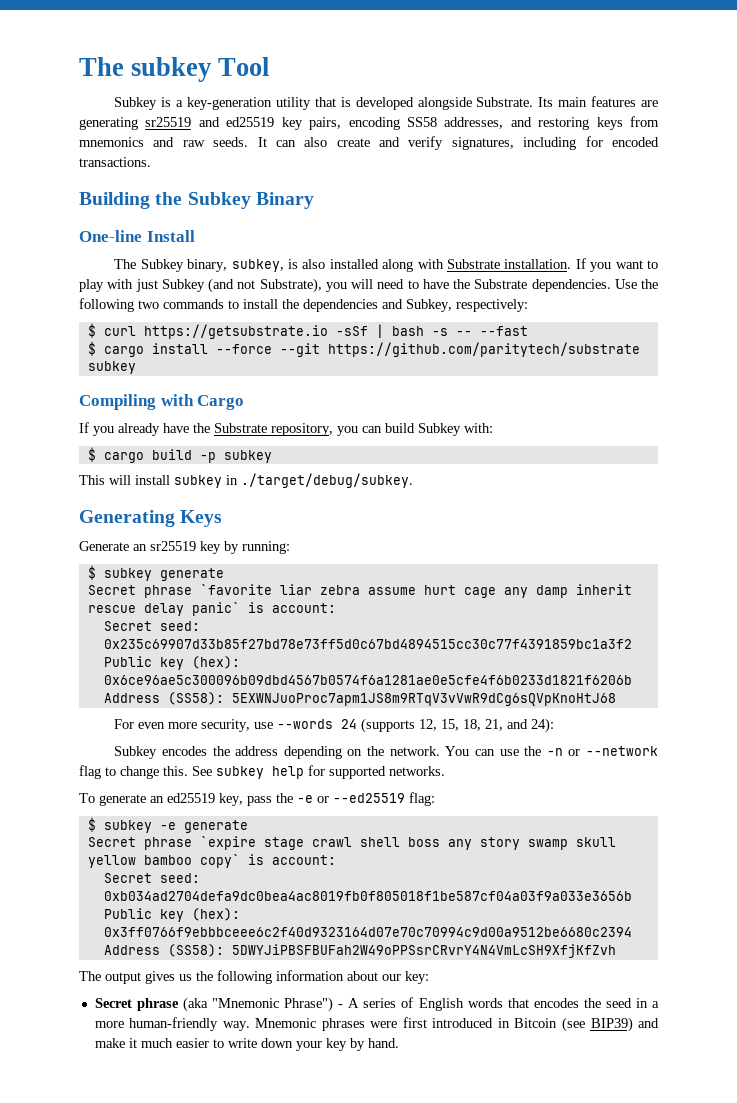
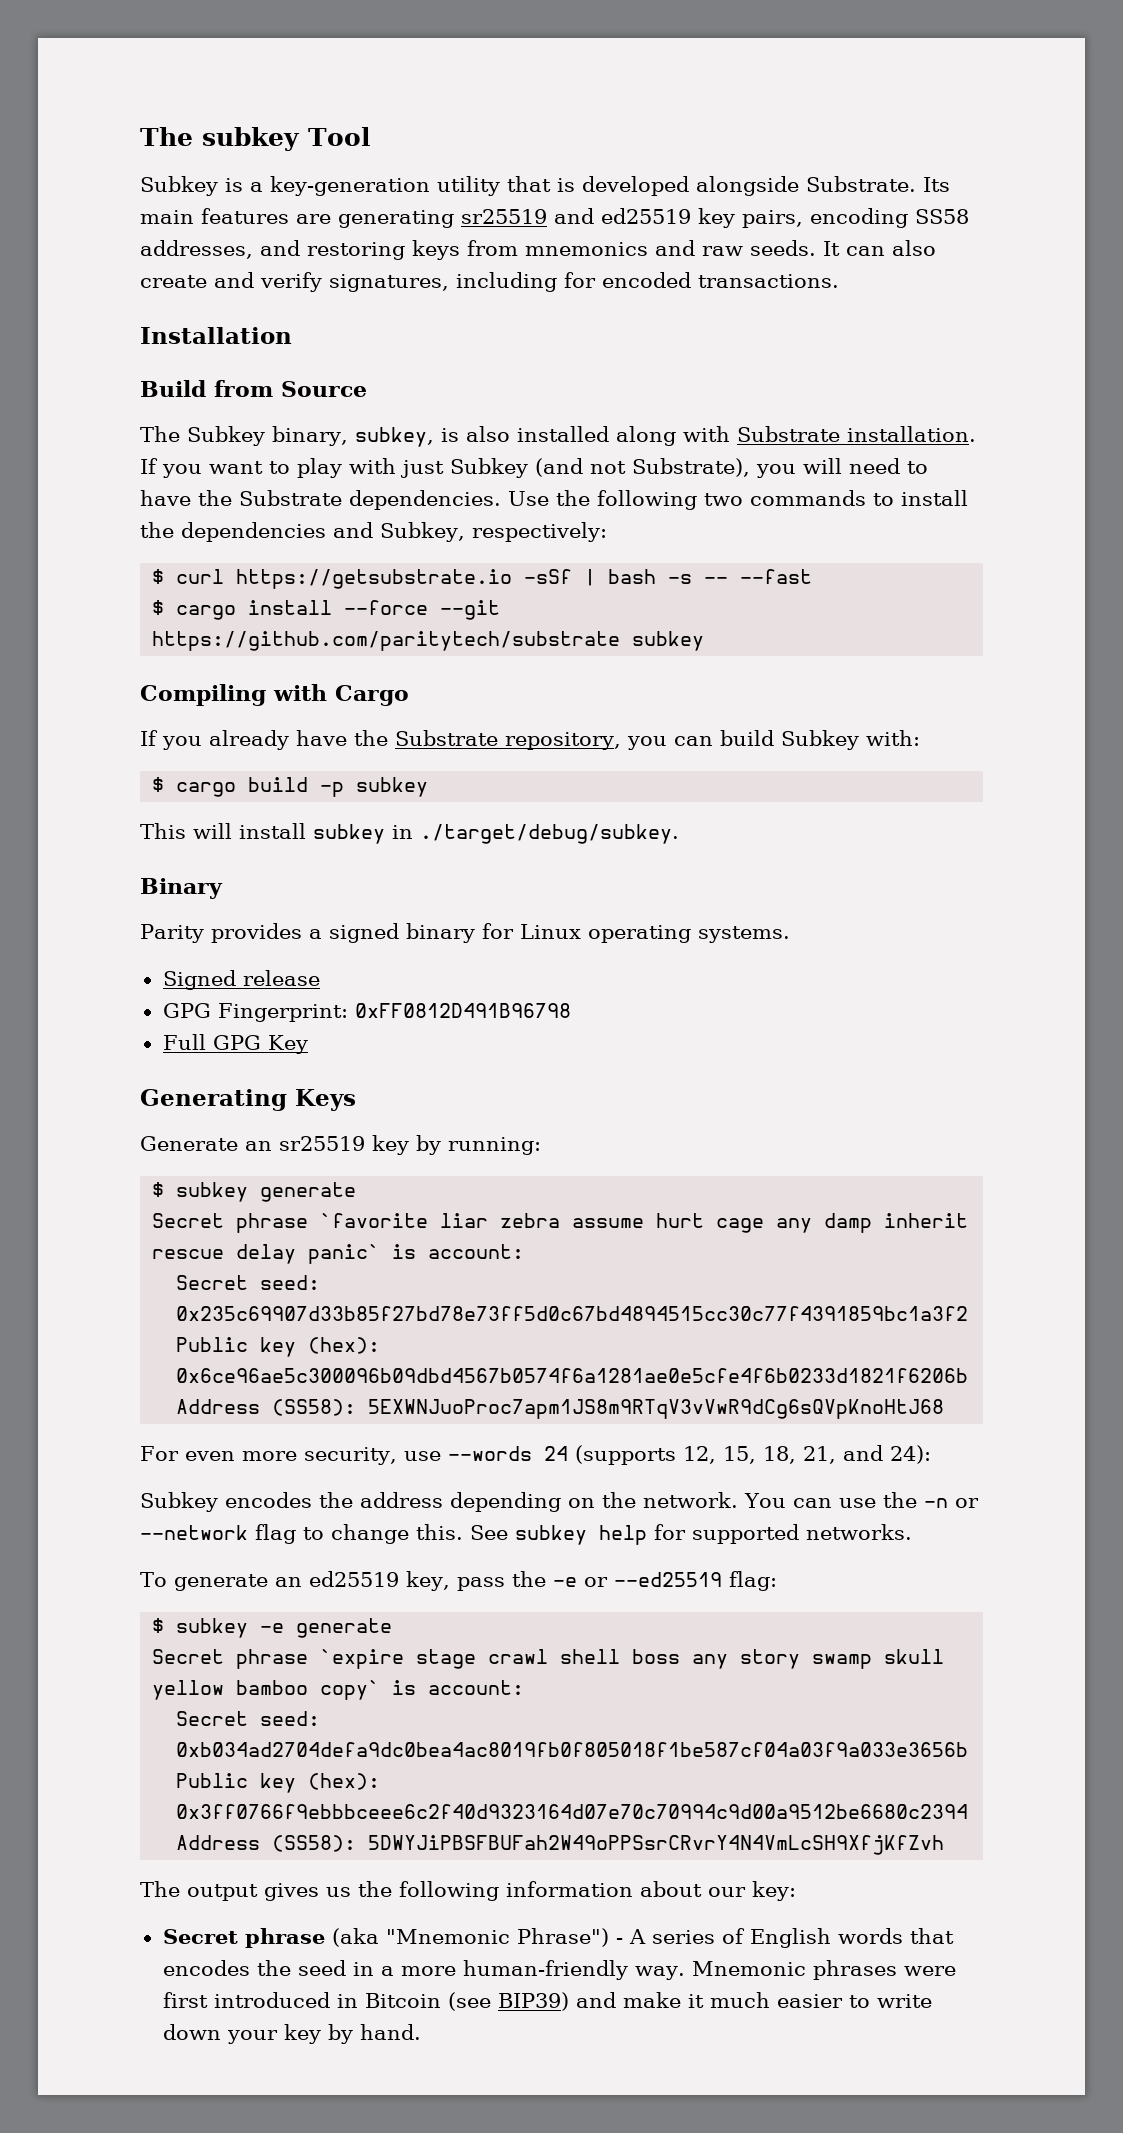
[79,192,314,209] [79,230,195,242] Building the Subkey Binary // One-line Install -> [140,327,292,344] [140,380,367,397] Installation // Build from Source
(413, 480) none -> [140,878,223,899] [140,923,790,943] [162,970,320,990] [162,1003,571,1022] [162,1034,308,1054] // Binary // Parity provides a signed binary for Linux operating systems. // Signed release // GPG Fingerprint: 0xFF0812D491B96798 // Full GPG Key

